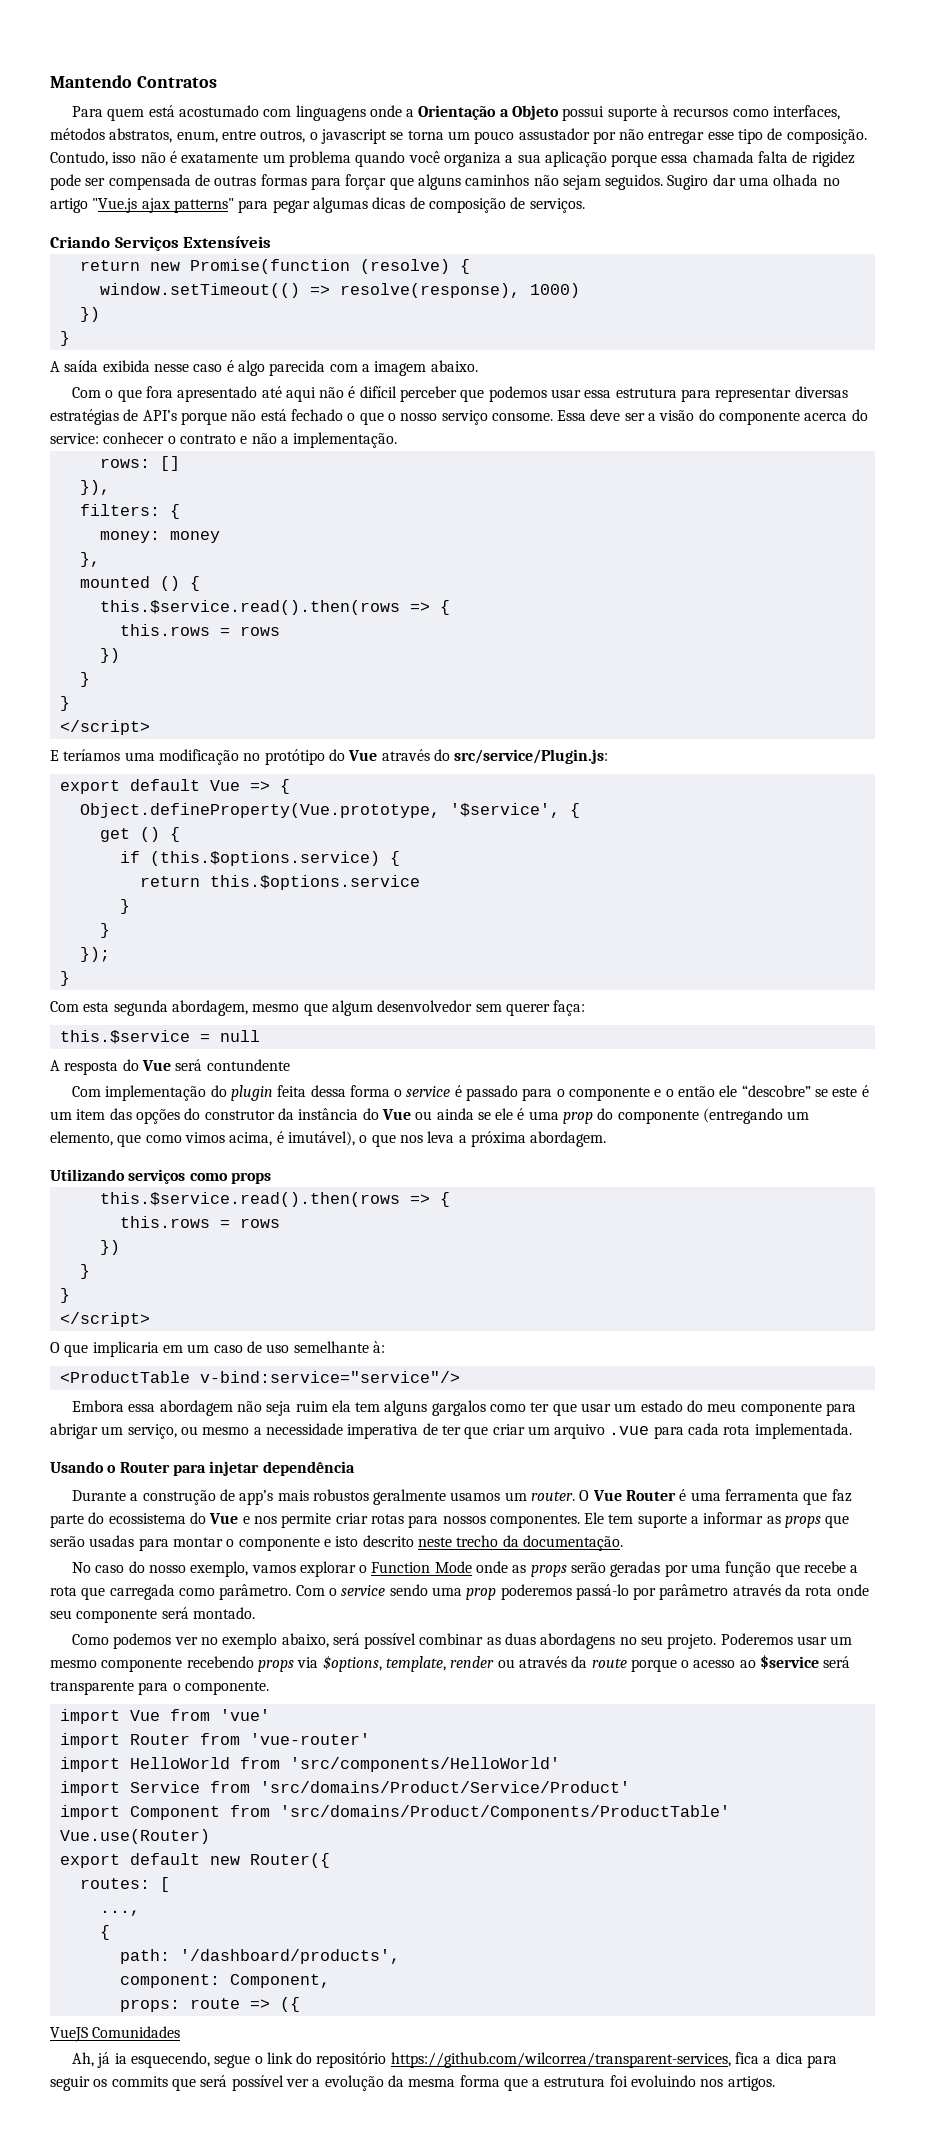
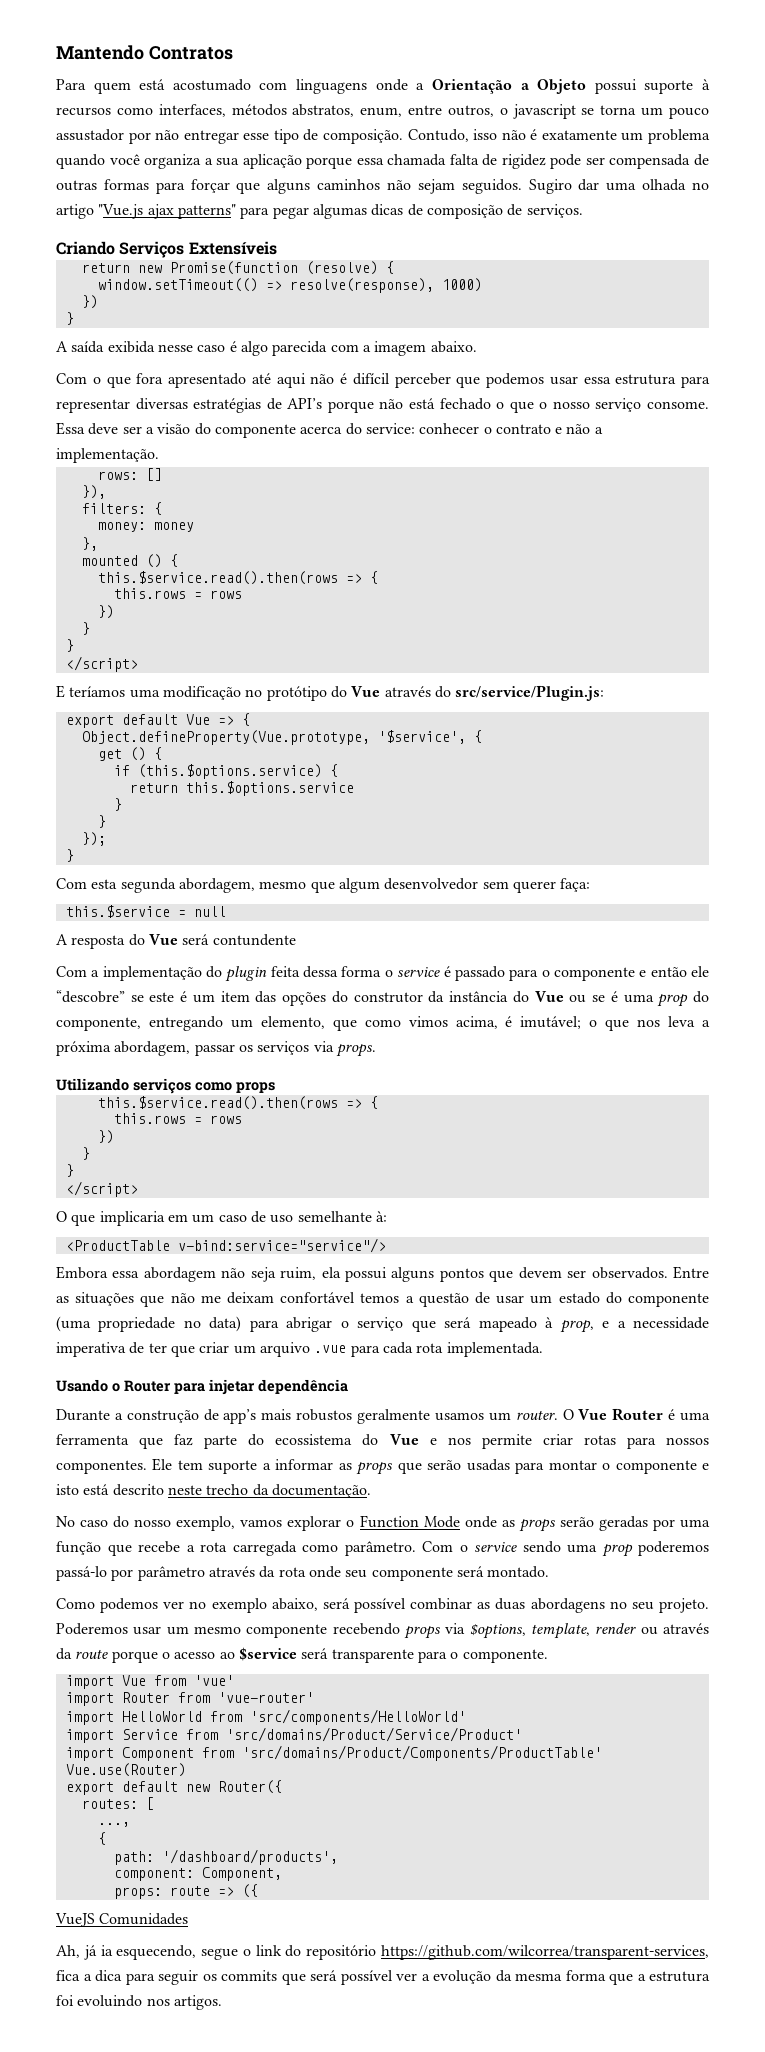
(101, 1091) none -> [91,970,100,977] a
[665,1089,674,1097] o -> (647, 973) none
[436,1108,514,1120] ainda se ele -> [592,995,606,1002] se
[617,1108,784,1124] componente (entregando -> [56,1016,223,1031] componente, entregando
[287,1131,355,1146] imutável), -> [520,1016,582,1029] imutável;
[530,1131,607,1147] abordagem. -> [114,1041,376,1057] abordagem, passar os serviços via props.
[295,1400,856,1416] [50,1423,250,1439] ruim ela tem alguns gargalos como ter que usar um estado do meu componente para abrigar um serviço, ou mesmo -> [280,1266,710,1282] [56,1292,709,1307] [56,1316,610,1333] ruim, ela possui alguns pontos que devem ser observados. Entre as situações que não me deixam confortável temos a questão de usar um estado do componente (uma propriedade no data) para abrigar o serviço que será mapeado à prop, e
(359, 1541) none -> [83,1484,110,1495] está
[81,1587,106,1600] que -> (227, 1547) none

